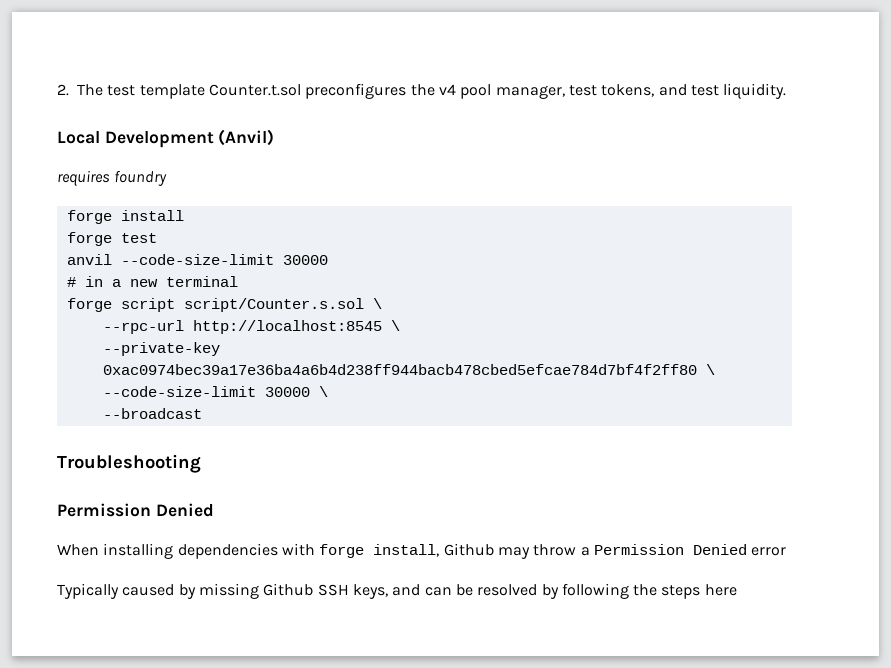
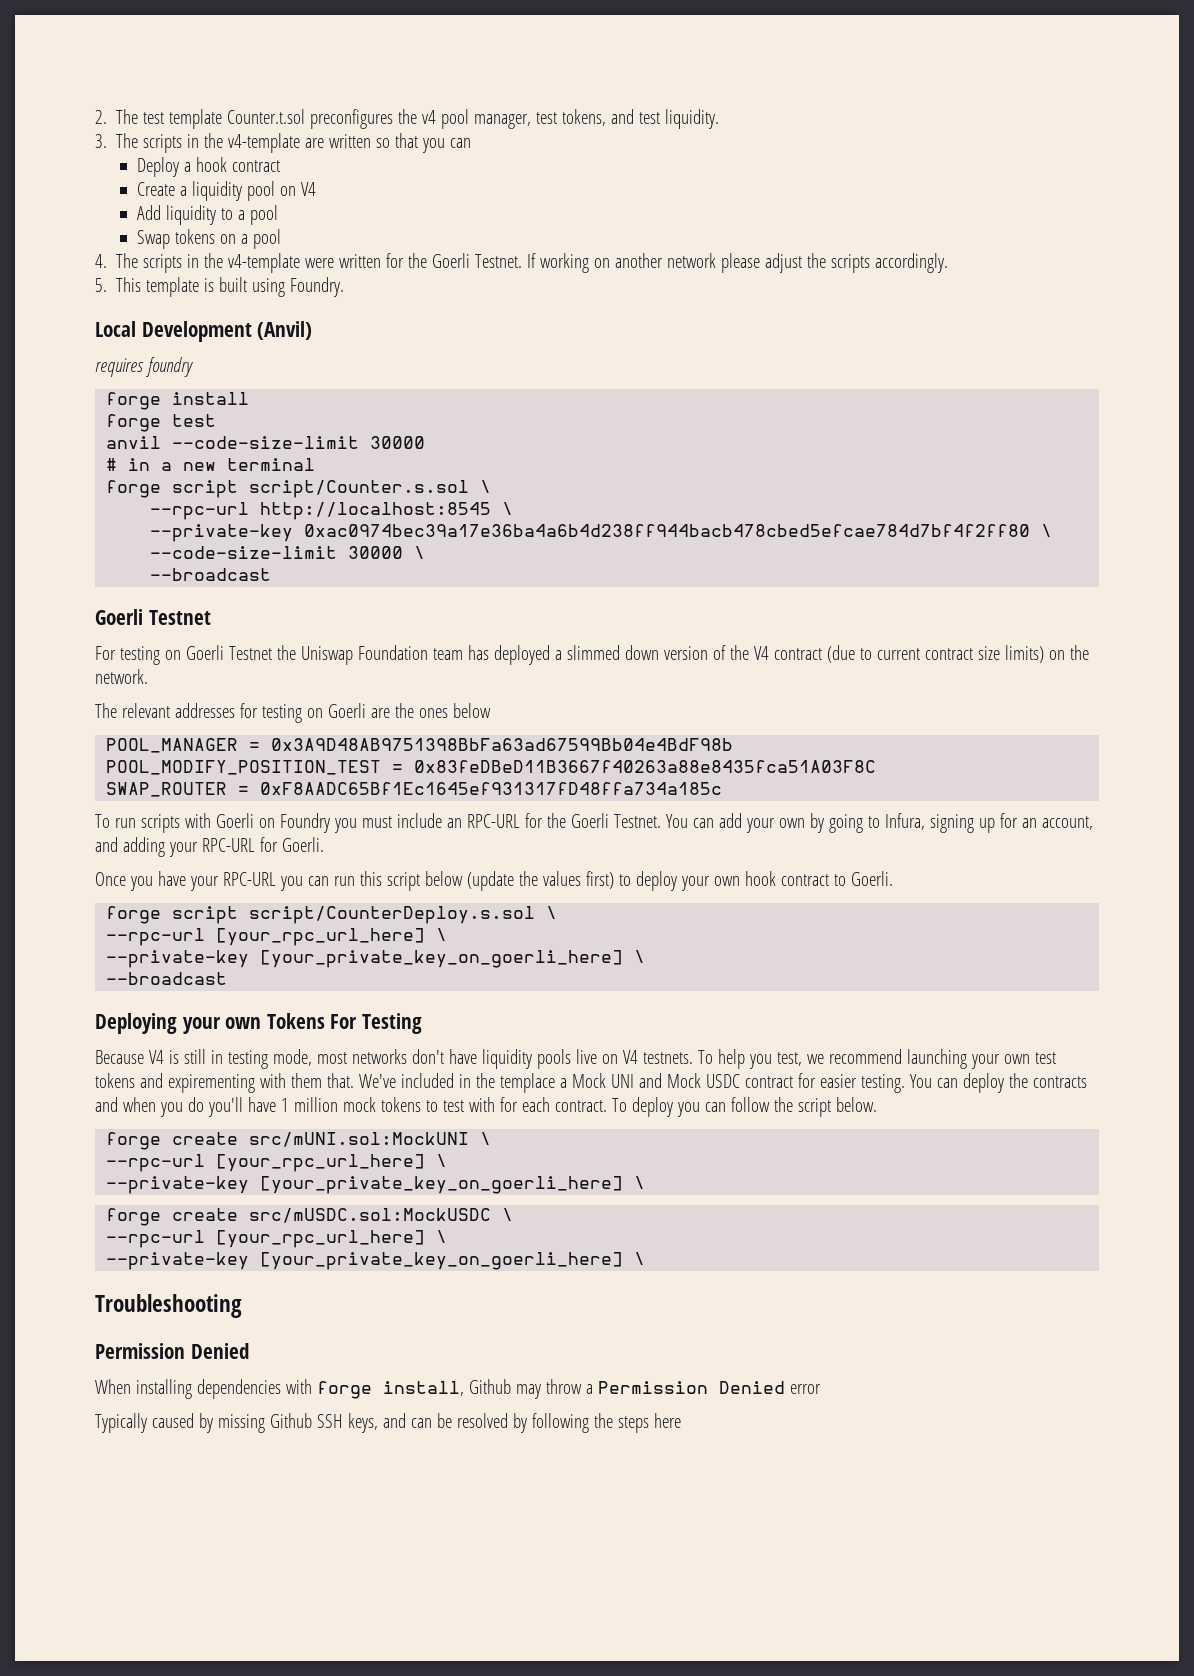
(787, 91) none -> [95,133,472,153] [136,157,280,177] [136,181,316,201] [136,205,278,225] [136,229,281,249] [95,253,949,273] [95,277,345,297] // 3. The scripts in the v4-template are written so that you can // Deploy a hook contract // Create a liquidity pool on V4 // Add liquidity to a pool // Swap tokens on a pool // 4. The scripts in the v4-template were written for the Goerli Testnet. If working on another network please adjust the scripts accordingly. // 5. This template is built using Foundry.
(202, 413) none -> [95,609,211,625] [95,645,1089,665] [95,669,148,684] [95,703,491,723] [106,738,734,753] [106,760,877,775] [106,782,723,797] [95,813,1093,833] [95,837,324,857] [95,871,893,891] [106,906,558,924] [106,928,448,946] [106,950,646,968] [106,972,228,985] [95,1013,422,1034] [95,1049,1056,1069] [95,1073,1087,1093] [95,1097,877,1117] [106,1132,492,1150] [106,1154,448,1172] [106,1176,646,1194] [106,1208,514,1226] [106,1230,448,1248] [106,1252,646,1270] // Goerli Testnet // For testing on Goerli Testnet the Uniswap Foundation team has deployed a slimmed down version of the V4 contract (due to current contract size limits) on the network. // The relevant addresses for testing on Goerli are the ones below // POOL_MANAGER = 0x3A9D48AB9751398BbFa63ad67599Bb04e4BdF98b // POOL_MODIFY_POSITION_TEST = 0x83feDBeD11B3667f40263a88e8435fca51A03F8C // SWAP_ROUTER = 0xF8AADC65Bf1Ec1645ef931317fD48ffa734a185c // To run scripts with Goerli on Foundry you must include an RPC-URL for the Goerli Testnet. You can add your own by going to Infura, signing up for an account, and adding your RPC-URL for Goerli. // Once you have your RPC-URL you can run this script below (update the values first) to deploy your own hook contract to Goerli. // forge script script/CounterDeploy.s.sol \ // --rpc-url [your_rpc_url_here] \ // --private-key [your_private_key_on_goerli_here] \ // --broadcast // Deploying your own Tokens For Testing // Because V4 is still in testing mode, most networks don't have liquidity pools live on V4 testnets. To help you test, we recommend launching your own test tokens and expirementing with them that. We've included in the templace a Mock UNI and Mock USDC contract for easier testing. You can deploy the contracts and when you do you'll have 1 million mock tokens to test with for each contract. To deploy you can follow the script below. // forge create src/mUNI.sol:MockUNI \ // --rpc-url [your_rpc_url_here] \ // --private-key [your_private_key_on_goerli_here] \ // forge create src/mUSDC.sol:MockUSDC \ // --rpc-url [your_rpc_url_here] \ // --private-key [your_private_key_on_goerli_here] \

